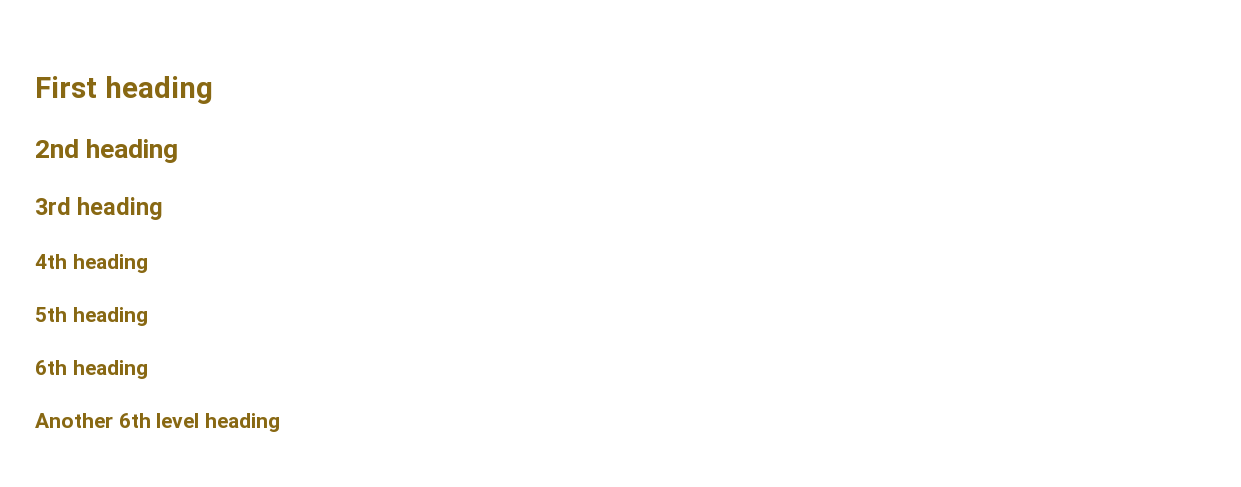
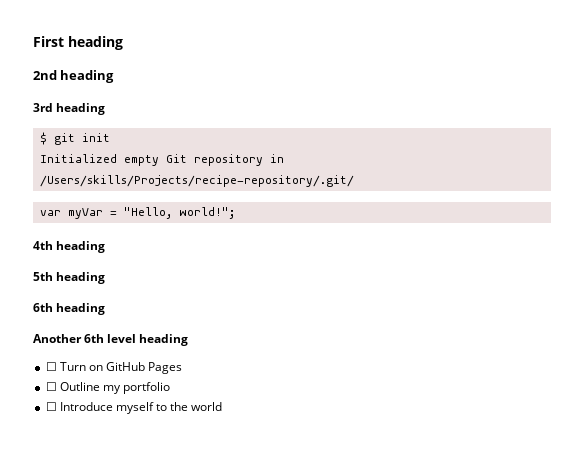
(164, 208) none -> [39,132,110,145] [39,154,284,166] [39,175,354,187] [39,207,235,219] // $ git init // Initialized empty Git repository in /Users/skills/Projects/recipe-repository/.git/ // var myVar = "Hello, world!";
(281, 422) none -> [45,362,183,374] [45,382,170,394] [45,402,223,414] // ☐ Turn on GitHub Pages // ☐ Outline my portfolio // ☐ Introduce myself to the world

